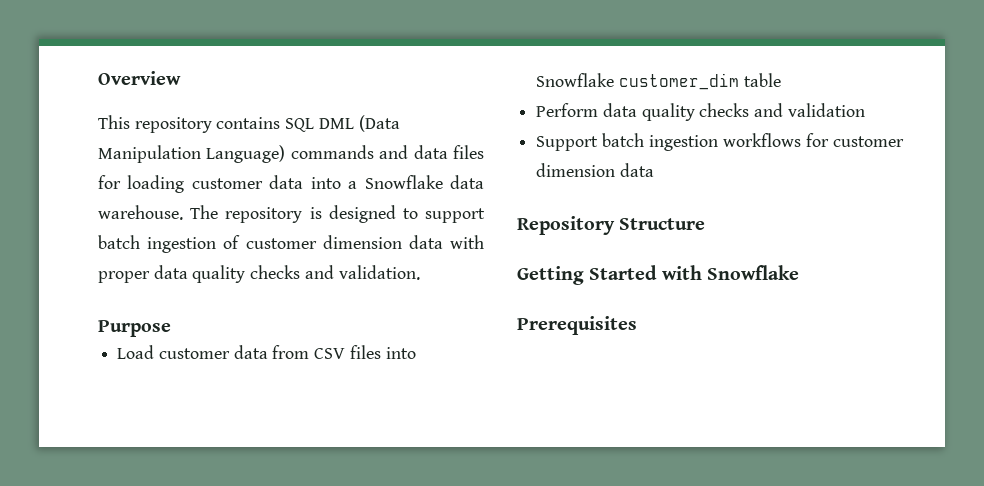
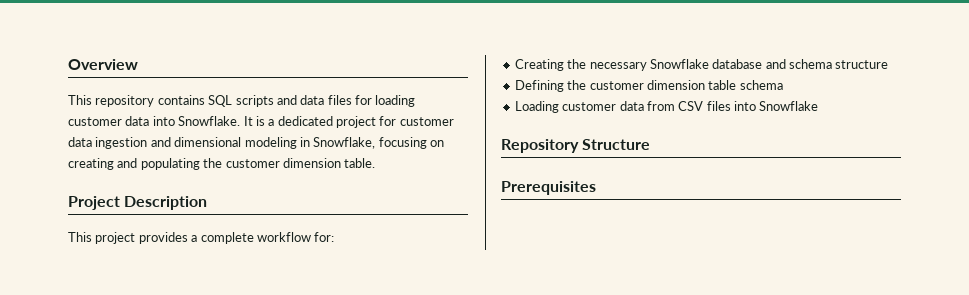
[318,115,400,132] [98,145,374,163] DML (Data Manipulation Language) commands -> [235,95,274,107] scripts
[348,175,485,189] [98,205,485,223] [98,235,485,253] [98,265,420,283] [98,320,171,337] [117,345,155,359] a Snowflake data warehouse. The repository is designed to support batch ingestion of customer dimension data with proper data quality checks and validation. // Purpose // Load -> [178,116,454,128] [68,137,444,149] [68,158,376,170] [68,196,208,210] [68,232,335,244] [514,59,889,71] [514,80,783,92] [514,101,559,113] Snowflake. It is a dedicated project for customer data ingestion and dimensional modeling in Snowflake, focusing on creating and populating the customer dimension table. // Project Description // This project provides a complete workflow for: // Creating the necessary Snowflake database and schema structure // Defining the customer dimension table schema // Loading
[618,73,781,90] [536,103,865,121] [536,133,904,151] [536,163,654,177] [517,216,706,235] [517,265,799,285] customer_dim table // Perform data quality checks and validation // Support batch ingestion workflows for customer dimension data // Repository Structure // Getting Started with Snowflake -> [501,139,651,153] // Repository Structure

